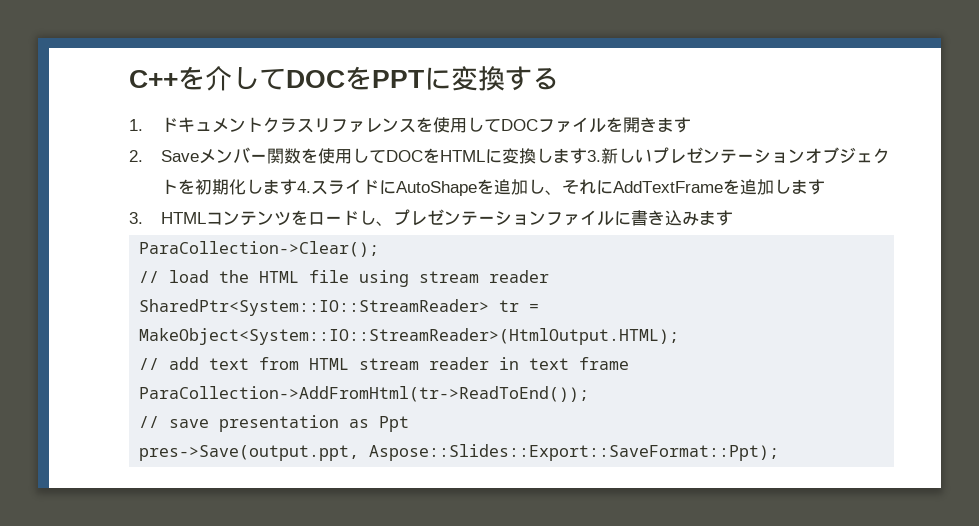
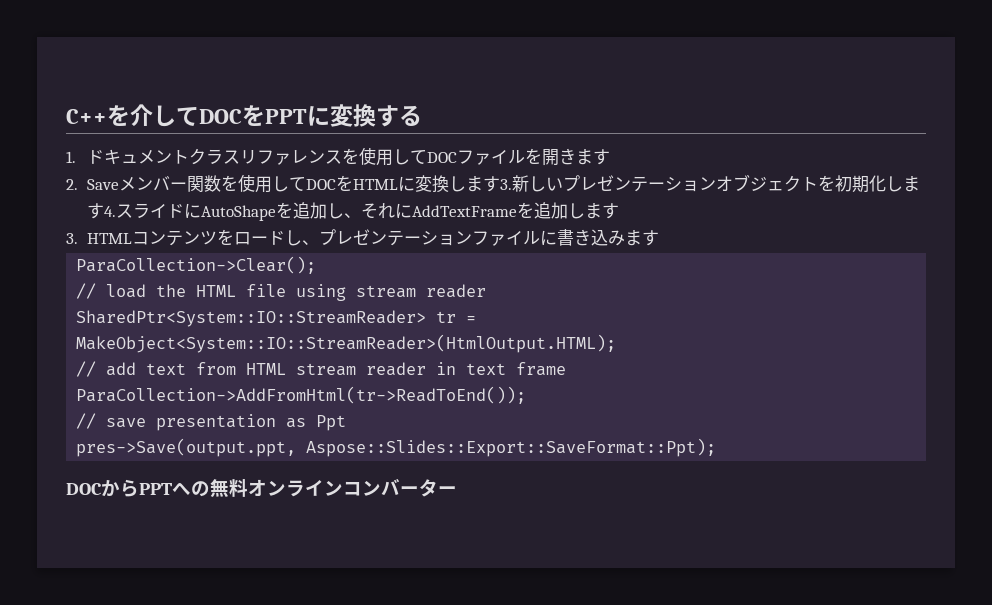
(780, 452) none -> [66,479,457,497] // DOCからPPTへの無料オンラインコンバーター

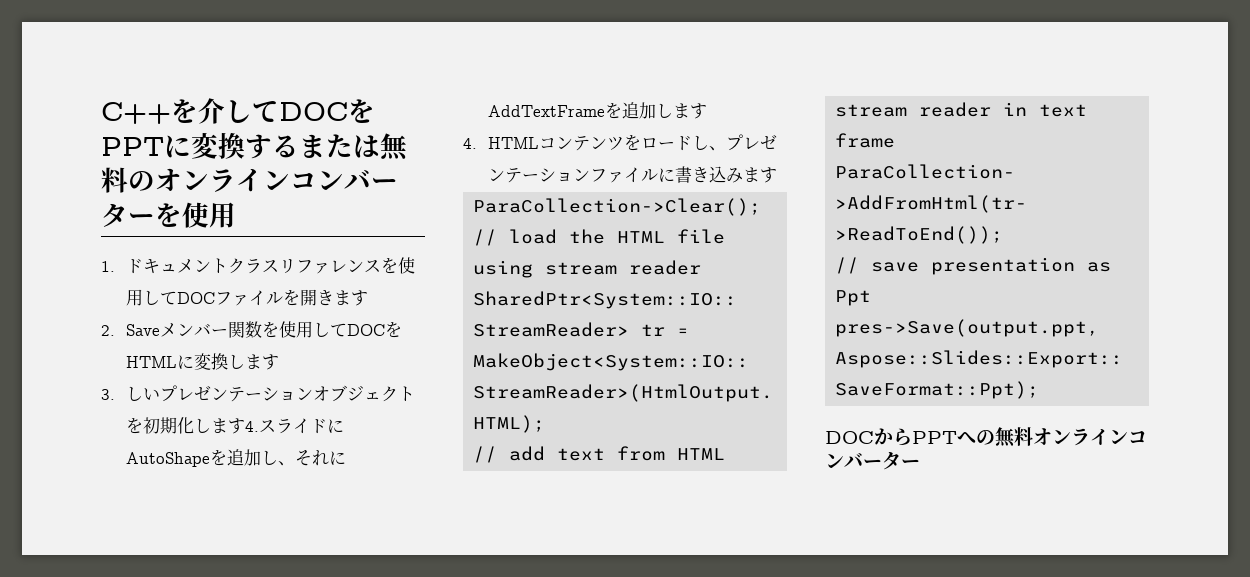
(422, 115) none -> [299,133,408,161] [101,167,398,193] [101,202,236,228] または無料のオンラインコンバーターを使用
[499,175,529,192] 3.新 -> [101,389,115,400] // 3.
[66,233,78,244] 3. -> [463,138,477,149] 4.

